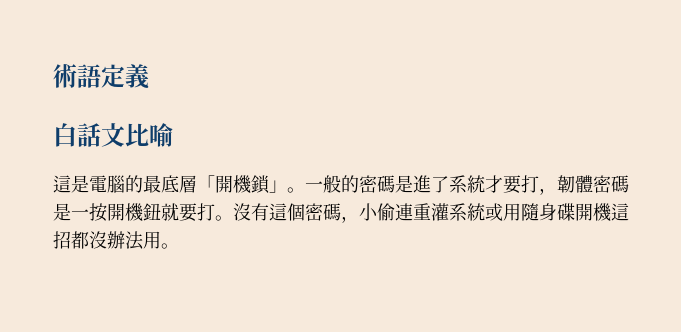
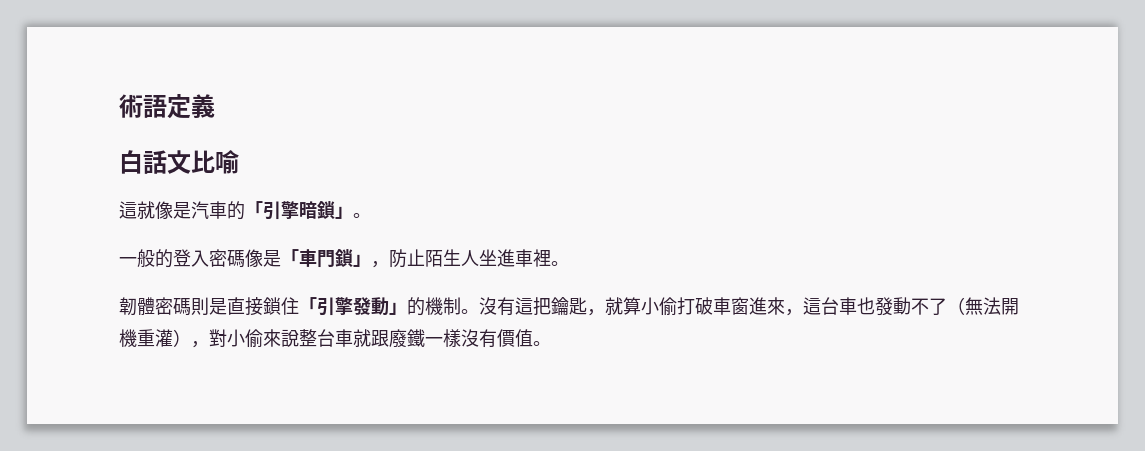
[71,175,629,195] [53,203,629,223] [53,231,161,250] 是電腦的最底層「開機鎖」。一般的密碼是進了系統才要打，韌體密碼是一按開機鈕就要打。沒有這個密碼，小偷連重灌系統或用隨身碟開機這招都沒辦法用 -> [137,201,371,220] [119,249,569,268] [119,297,1019,316] [119,329,533,348] 就像是汽車的「引擎暗鎖」。 // 一般的登入密碼像是「車門鎖」，防止陌生人坐進車裡。 // 韌體密碼則是直接鎖住「引擎發動」的機制。沒有這把鑰匙，就算小偷打破車窗進來，這台車也發動不了（無法開機重灌），對小偷來說整台車就跟廢鐵一樣沒有價值

